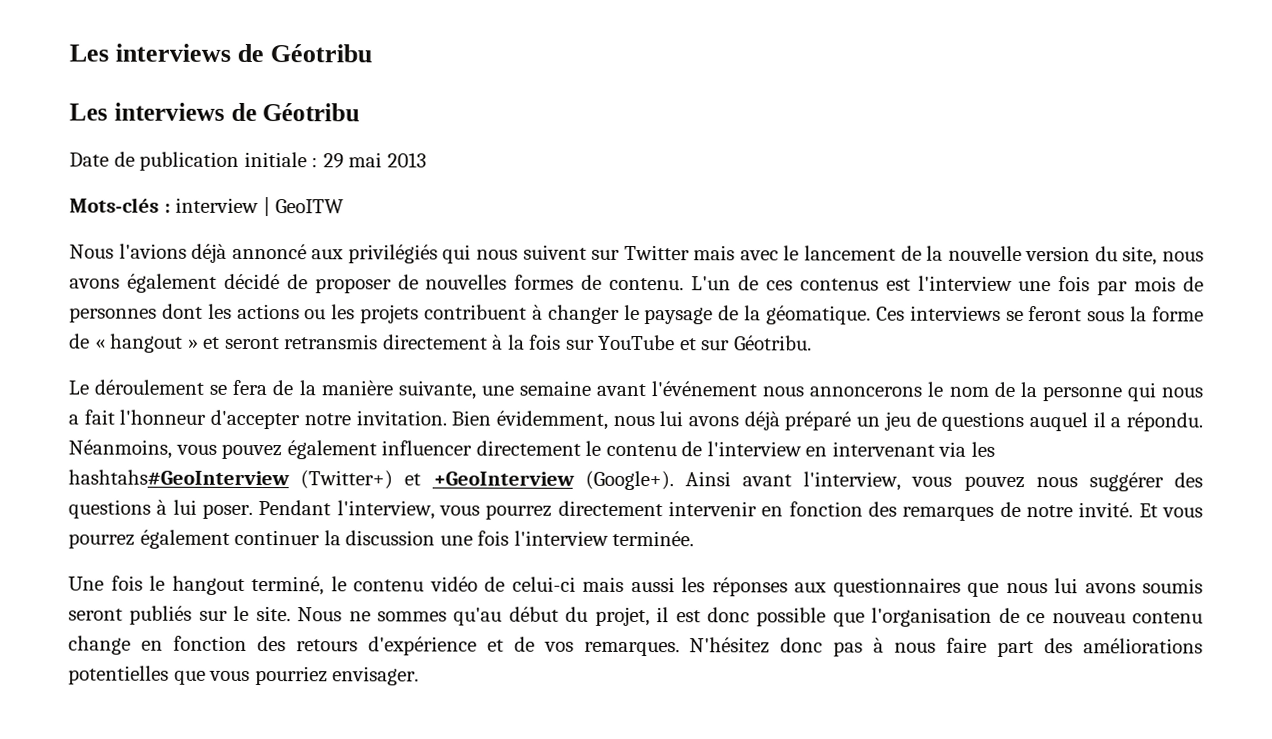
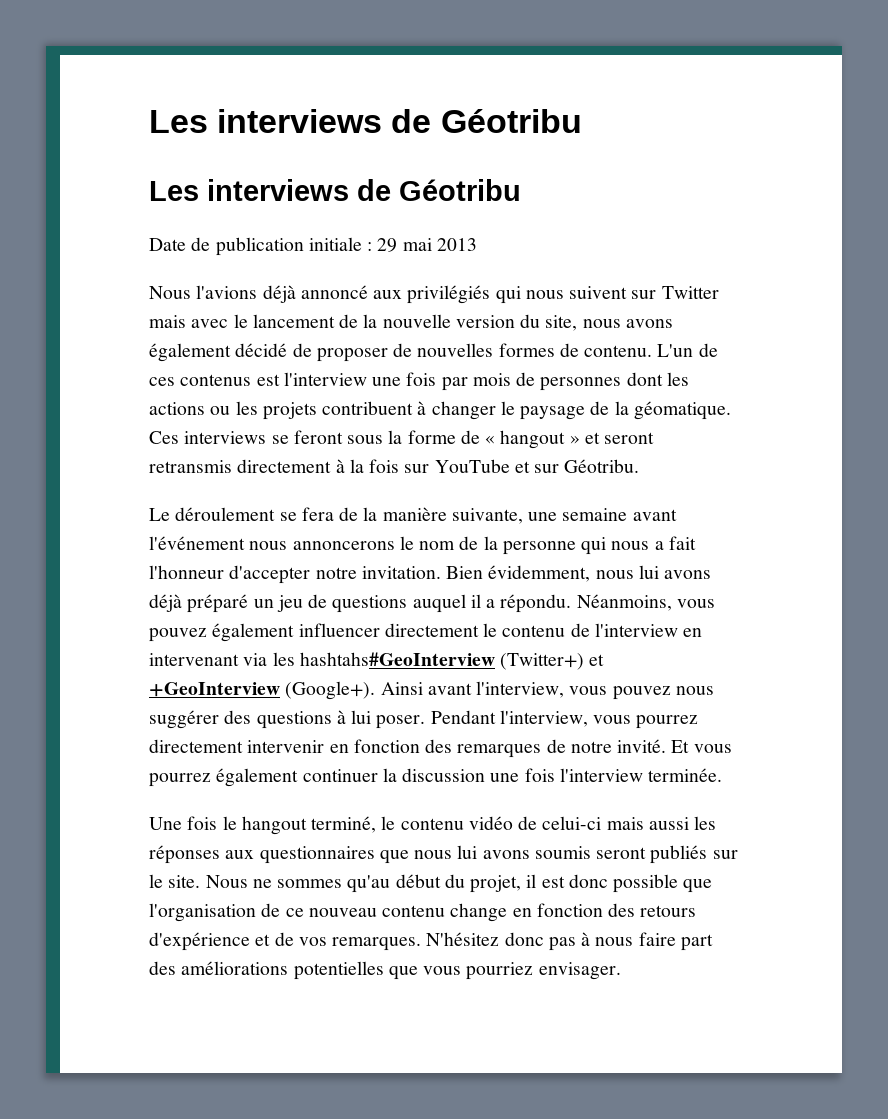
[69,197,345,217] // Mots-clés : interview | GeoITW -> (477, 244) none

